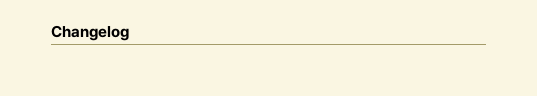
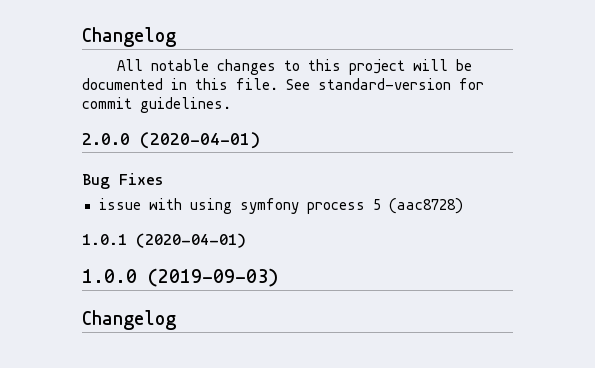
[51,25,129,41] Changelog -> [82,27,176,47] [116,59,472,75] [82,78,484,90] [82,97,231,113] [82,132,260,149] [82,173,164,189] [98,198,463,214] [82,233,246,248] [82,268,278,287] [82,310,176,330] Changelog // All notable changes to this project will be documented in this file. See standard-version for commit guidelines. // 2.0.0 (2020-04-01) // Bug Fixes // issue with using symfony process 5 (aac8728) // 1.0.1 (2020-04-01) // 1.0.0 (2019-09-03) // Changelog

